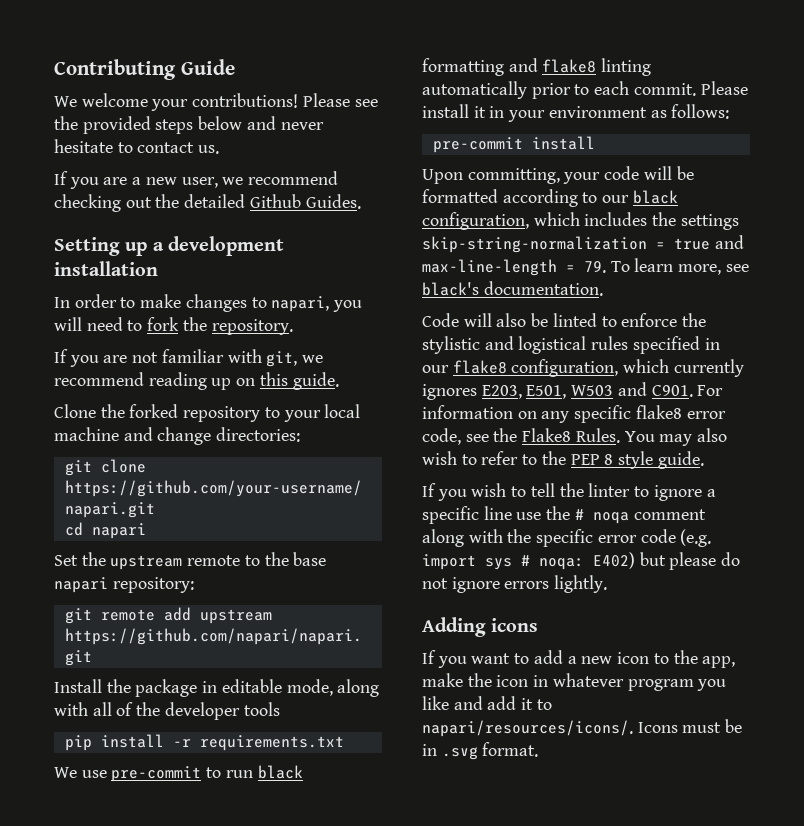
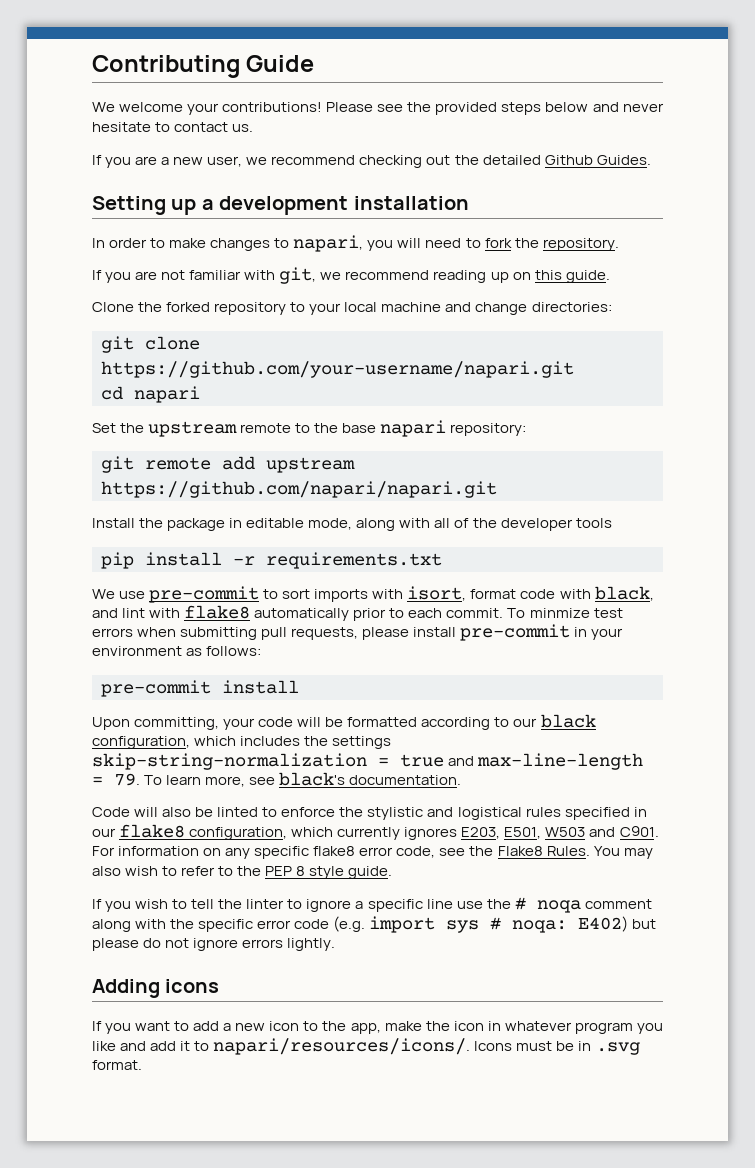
[225,765,303,779] [422,58,652,76] run black formatting and flake8 linting -> [282,586,654,602] [92,605,251,619] sort imports with isort, format code with black, and lint with flake8
[700,81,748,95] [422,104,486,118] Please install it -> [507,608,623,618] [92,624,571,641] To minmize test errors when submitting pull requests, please install pre-commit

